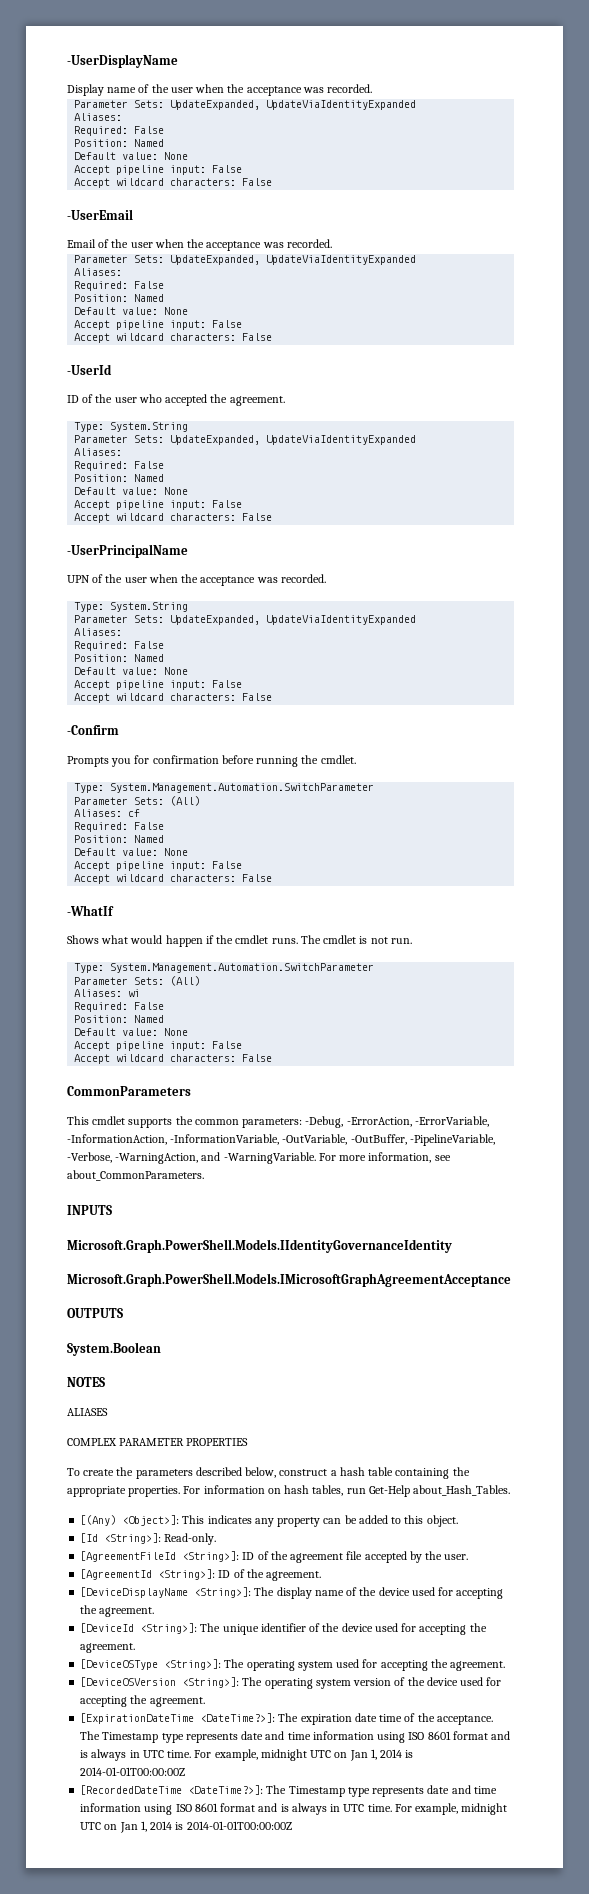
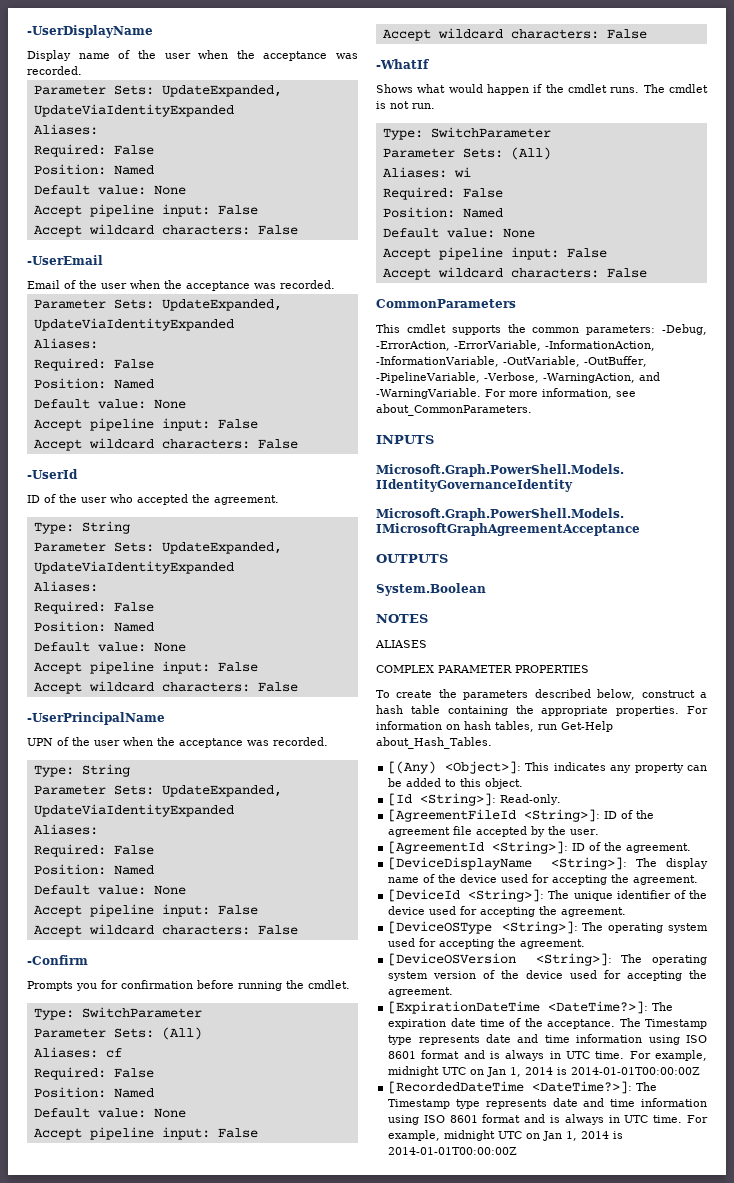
[110,422,189,432] System.String -> [81,521,130,534] String
[110,602,189,612] System.String -> [81,764,130,777] String
[110,783,375,793] System.Management.Automation.SwitchParameter -> [81,1007,202,1018] SwitchParameter
[110,963,375,973] System.Management.Automation.SwitchParameter -> [430,127,551,138] SwitchParameter

